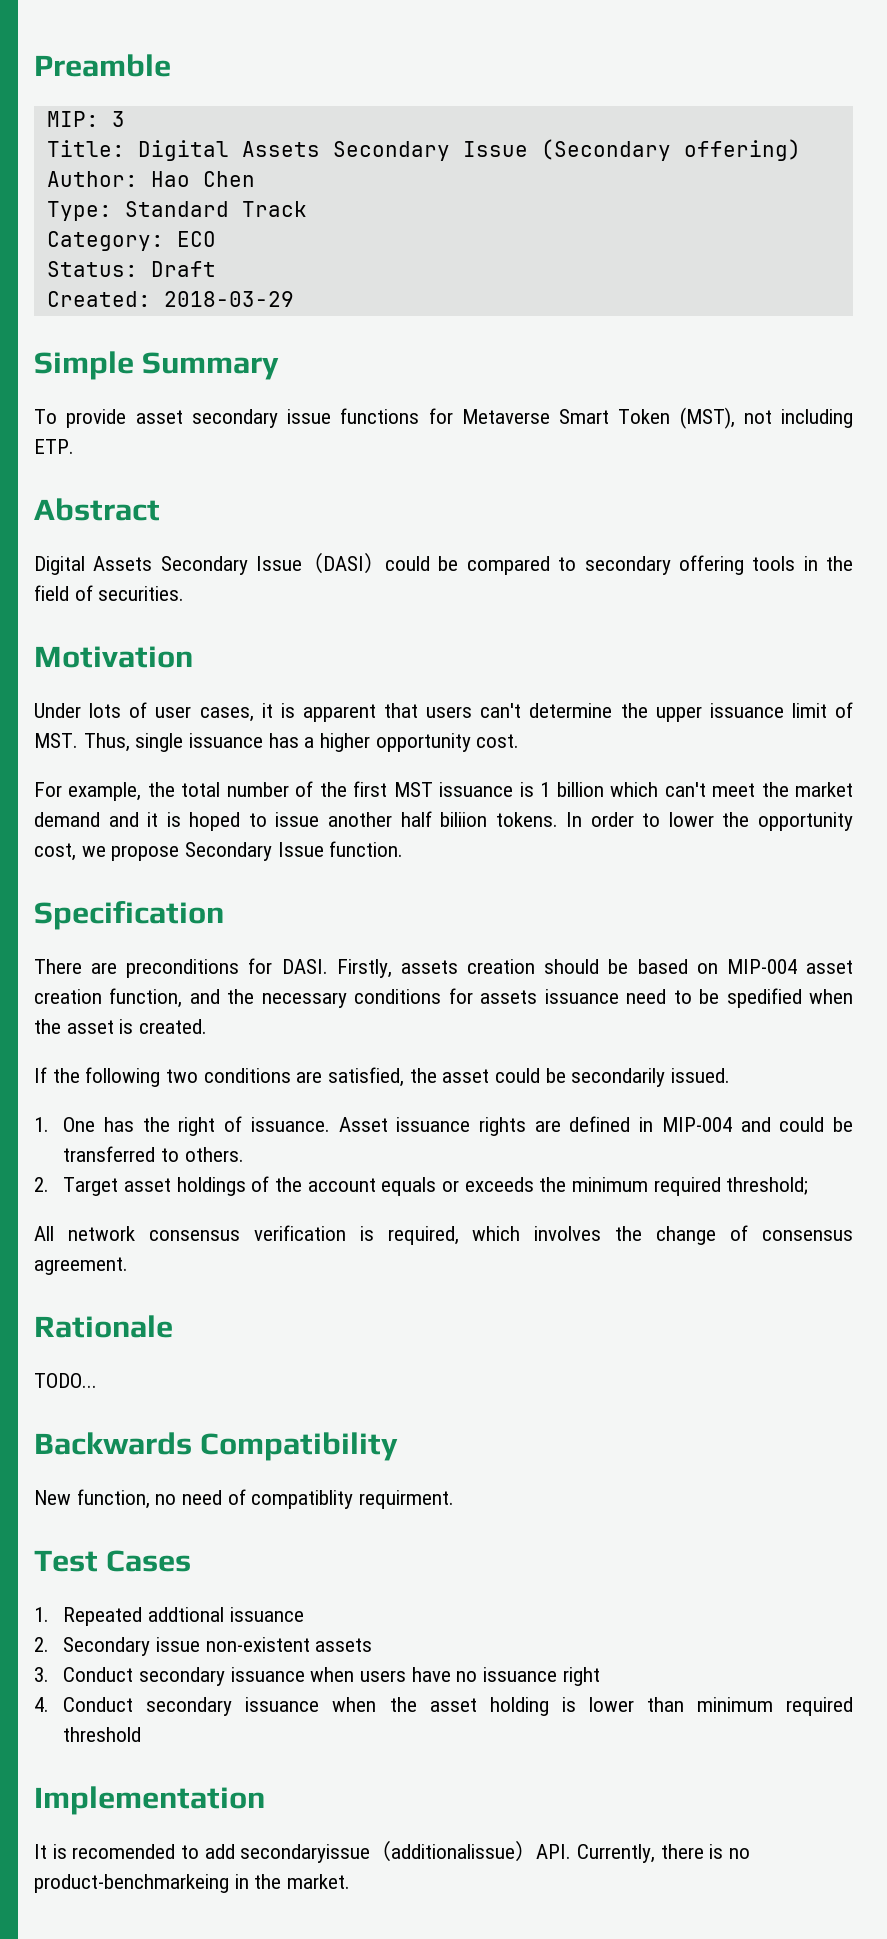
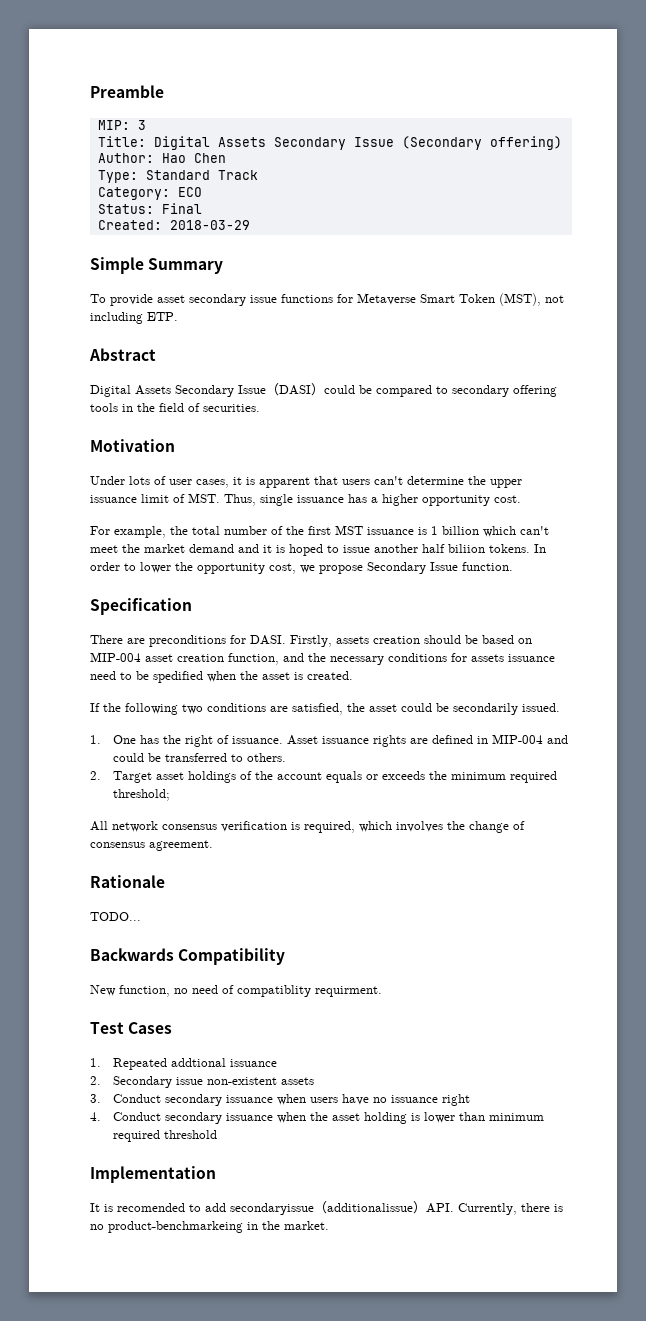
[150,261,216,277] Draft -> [161,203,202,214] Final

